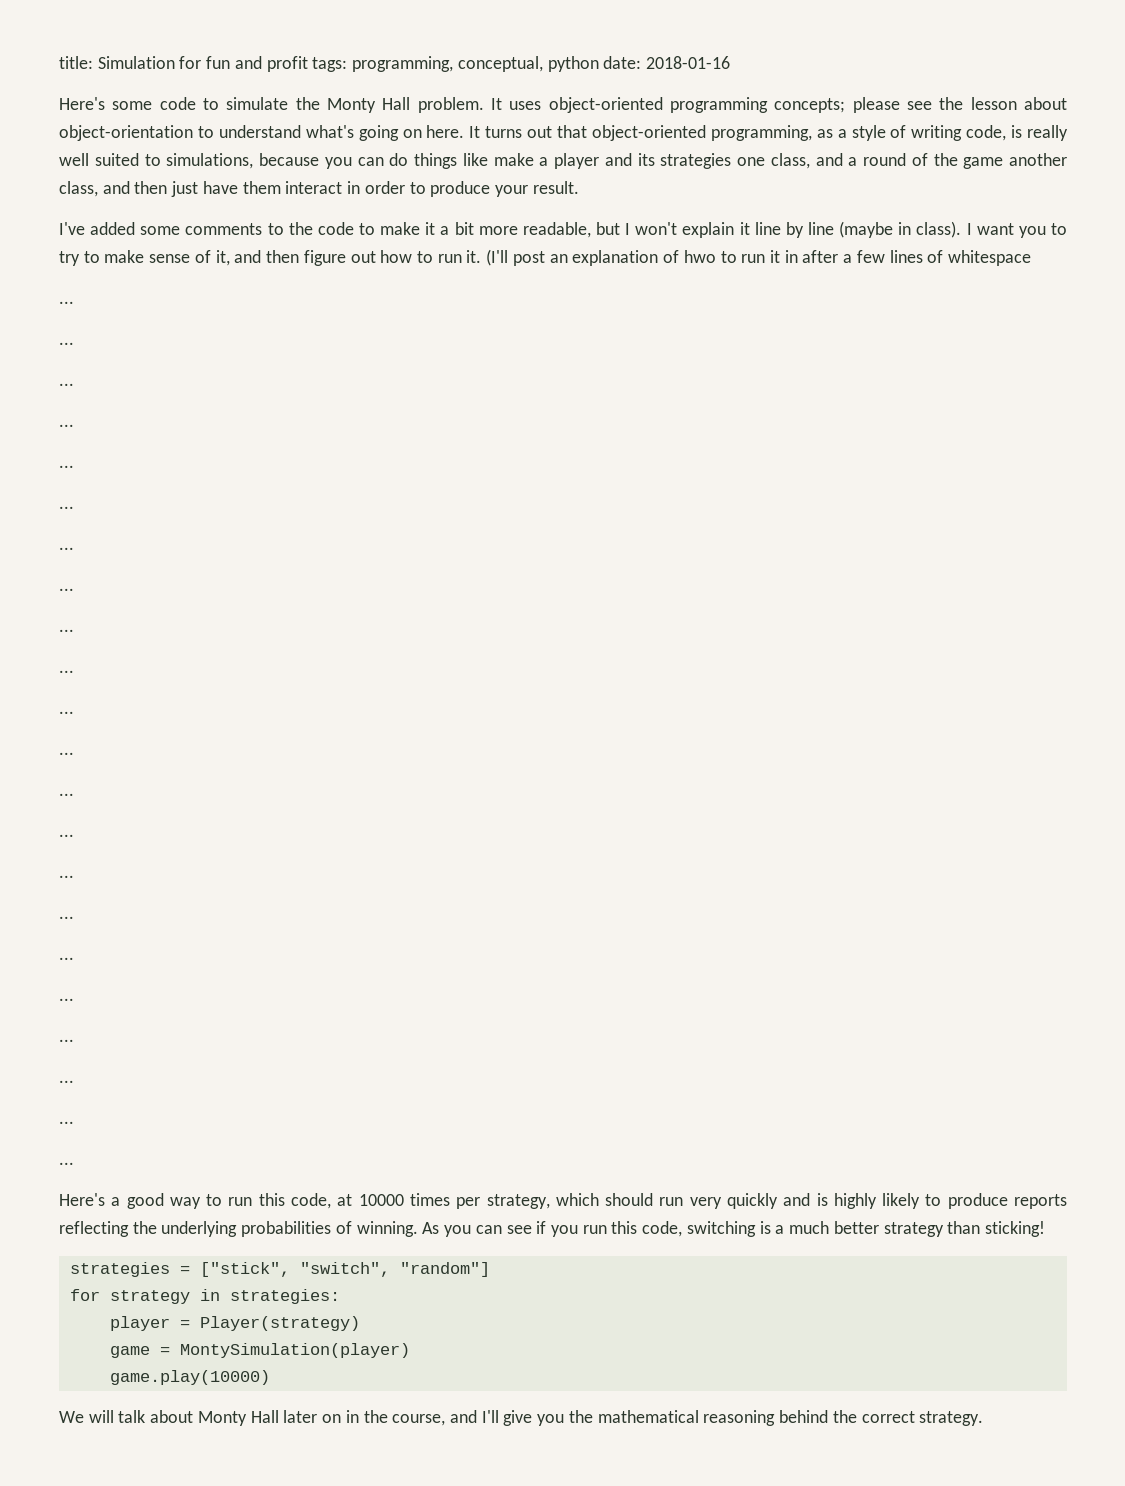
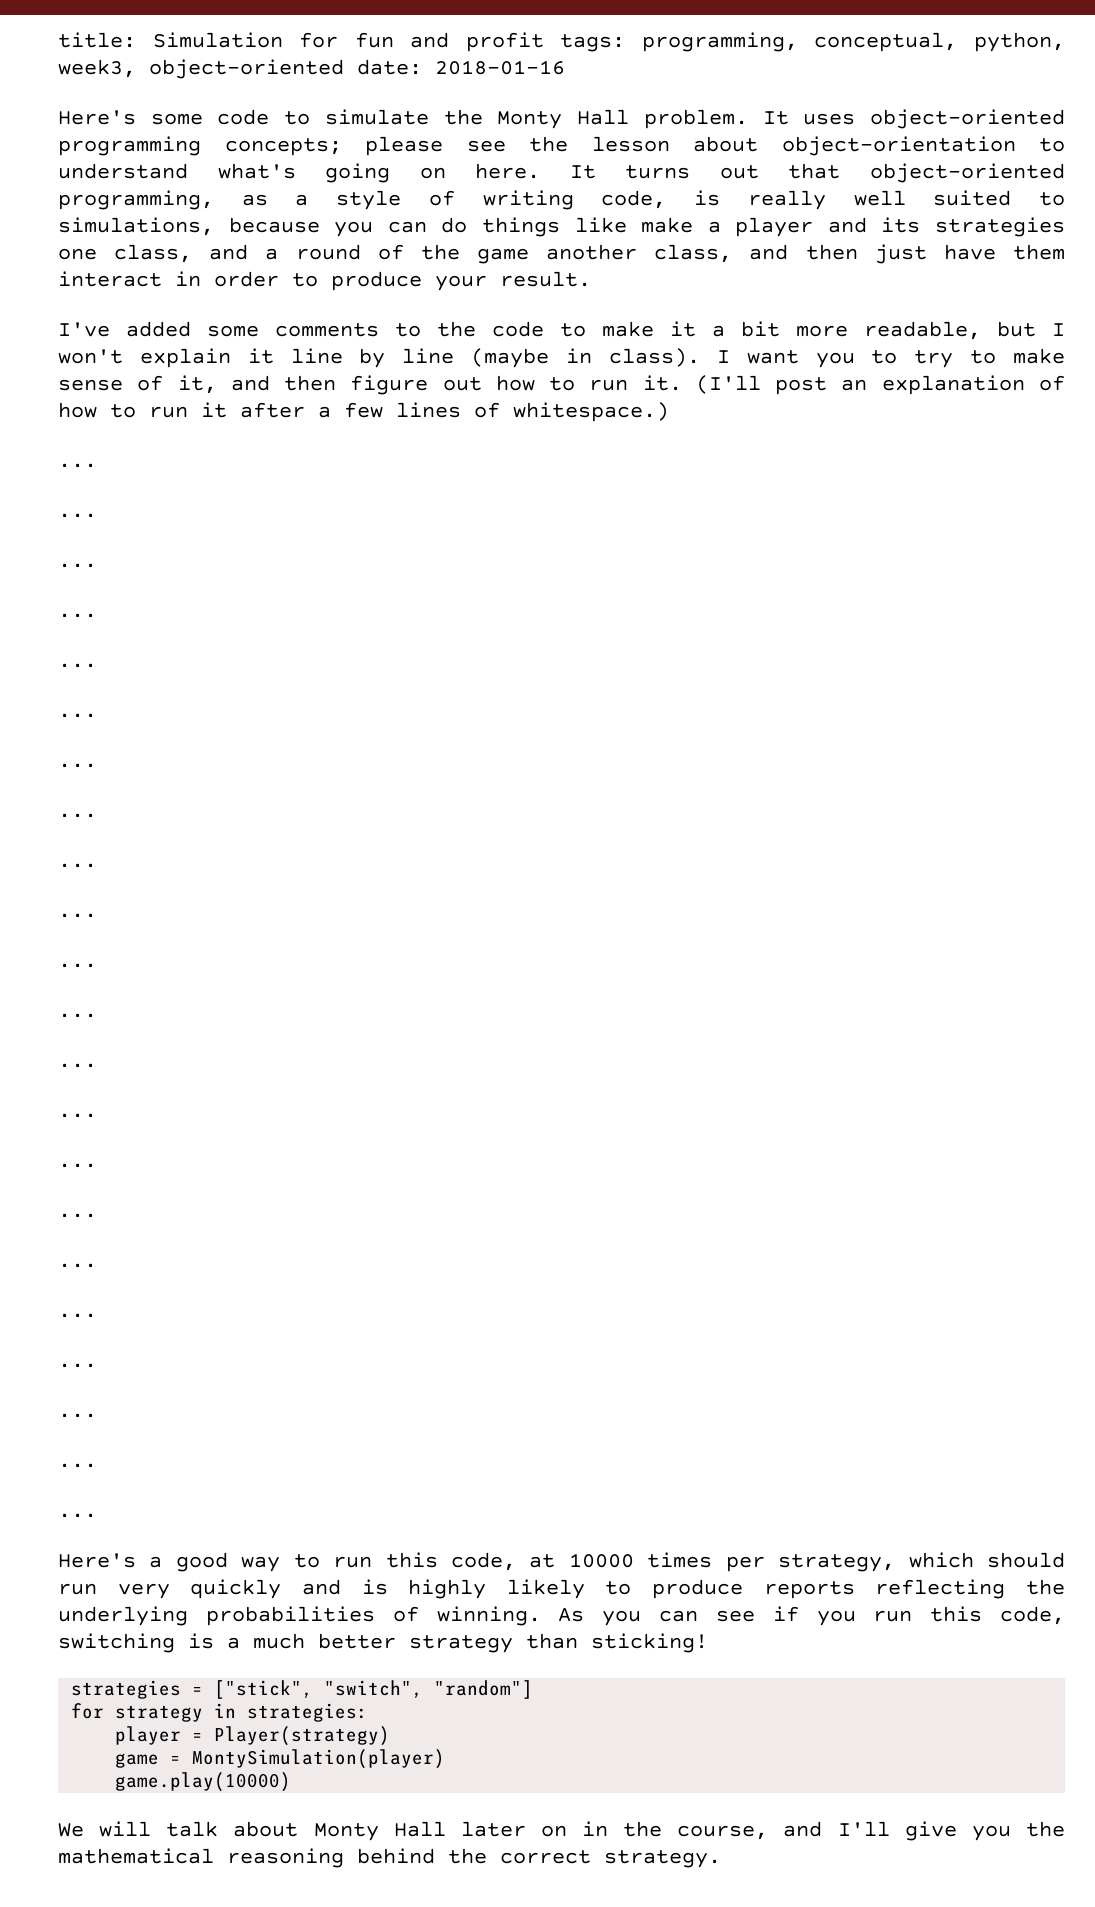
[547,56,599,72] python -> [973,32,1065,52] [58,59,344,79] python, week3, object-oriented
[683,250,716,263] hwo -> [58,402,97,418] how
[784,250,798,263] in -> (227, 410) none
[948,250,1032,266] whitespace -> [513,402,669,422] whitespace.)

